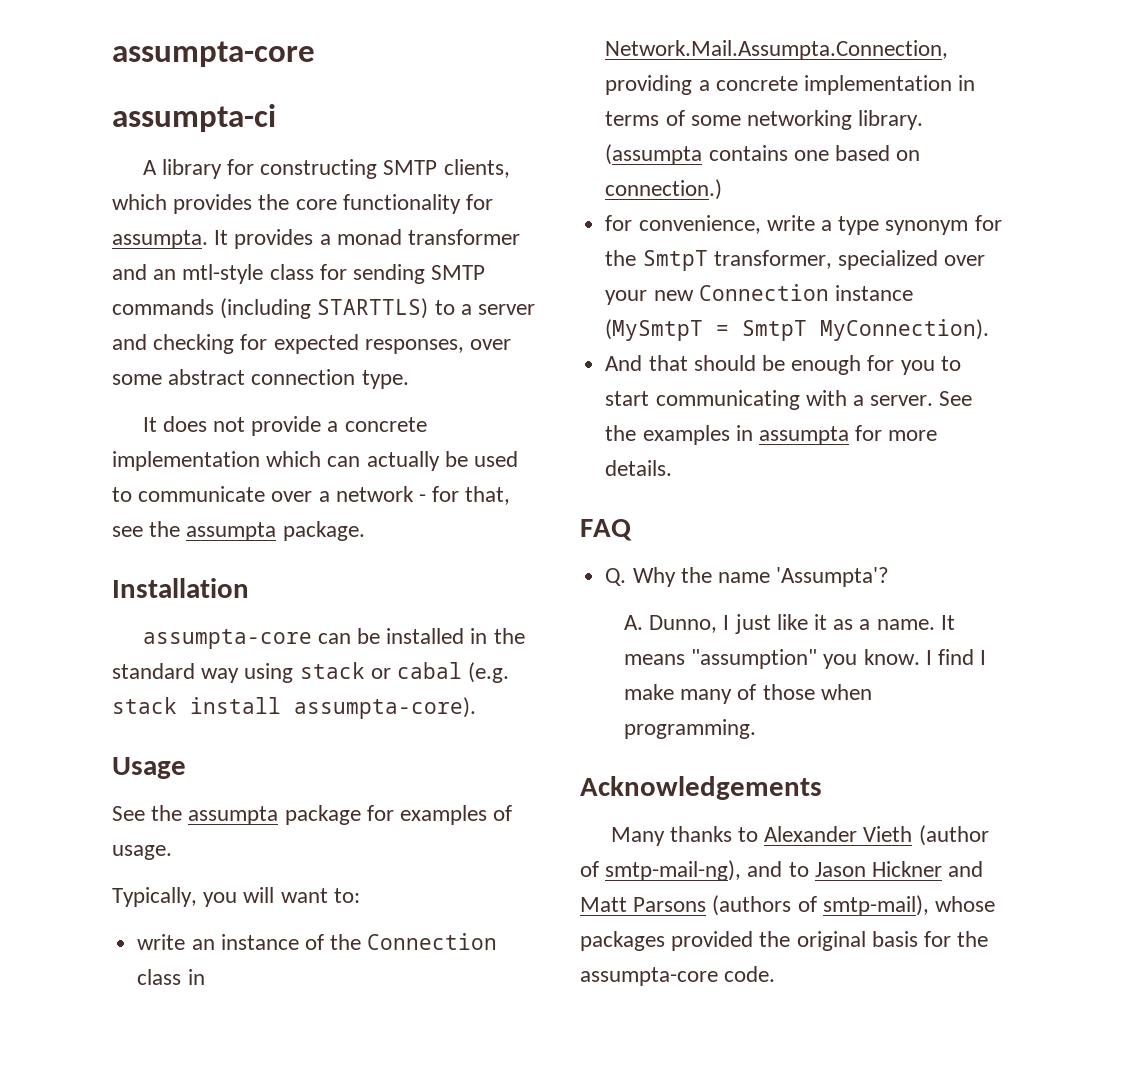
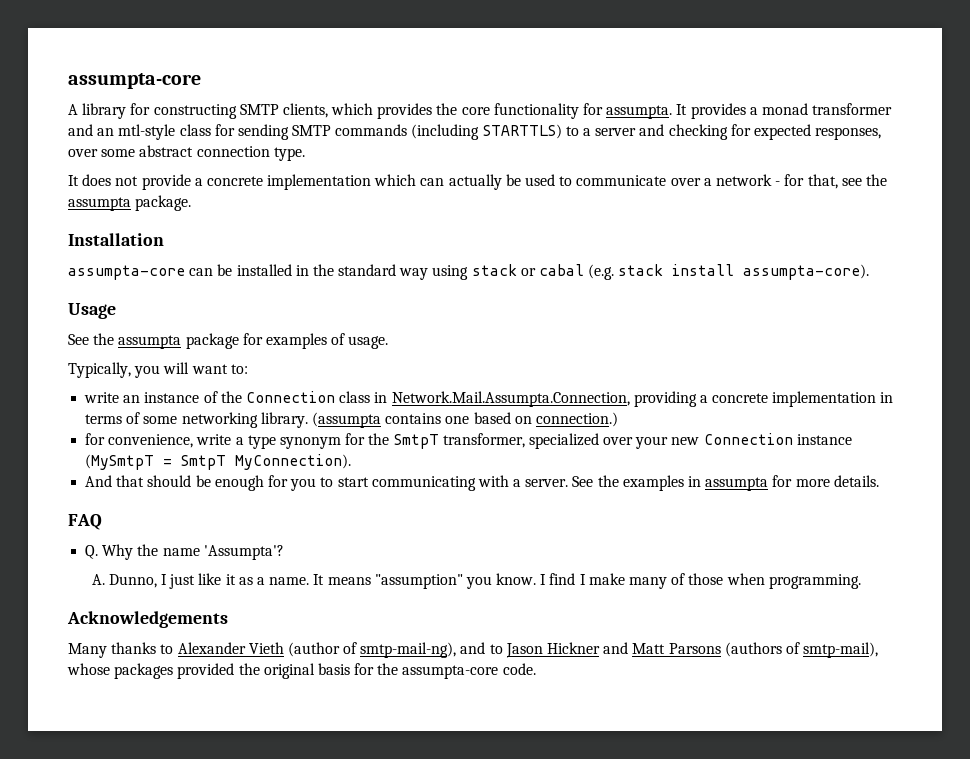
[112,41,315,67] [112,104,276,132] assumpta-core // assumpta-ci -> [68,73,201,89] assumpta-core

